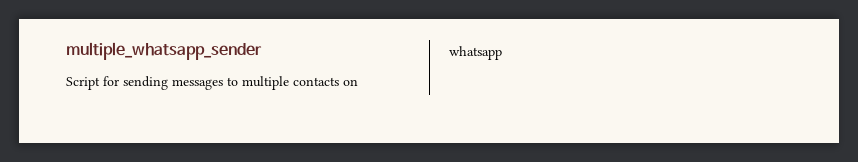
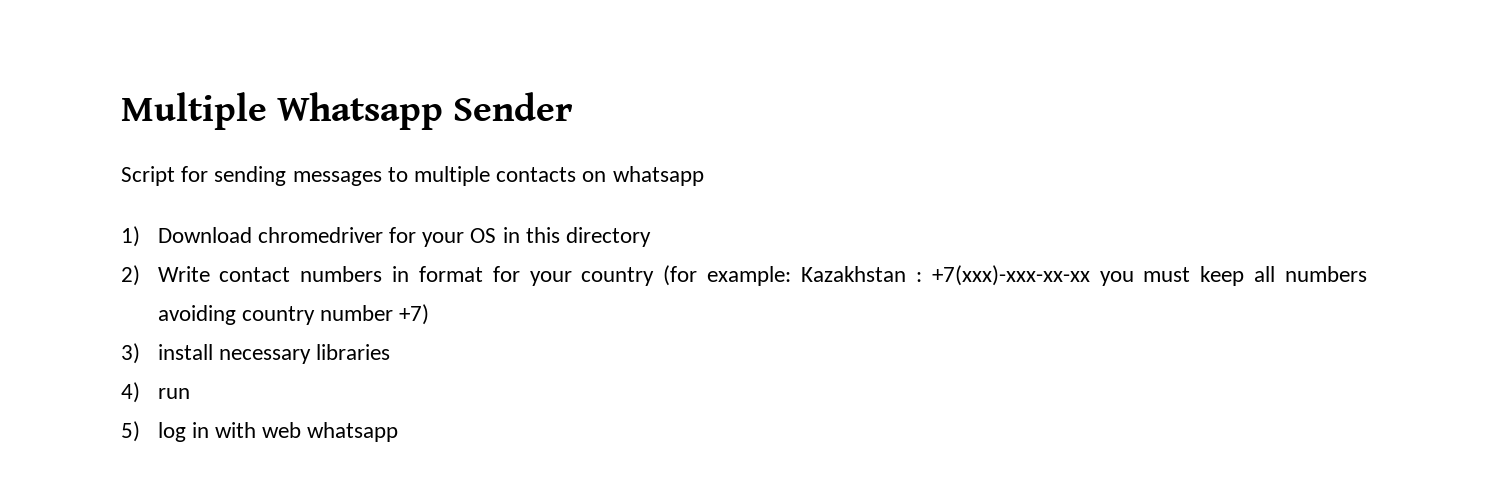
[66,42,262,60] multiple_whatsapp_sender -> [121,92,573,130] Multiple Whatsapp Sender
(502, 53) none -> [121,226,651,247] [121,265,1367,286] [157,304,430,325] [121,343,390,364] [121,382,190,403] [121,421,399,442] // 1) Download chromedriver for your OS in this directory // 2) Write contact numbers in format for your country (for example: Kazakhstan : +7(xxx)-xxx-xx-xx you must keep all numbers avoiding country number +7) // 3) install necessary libraries // 4) run // 5) log in with web whatsapp

